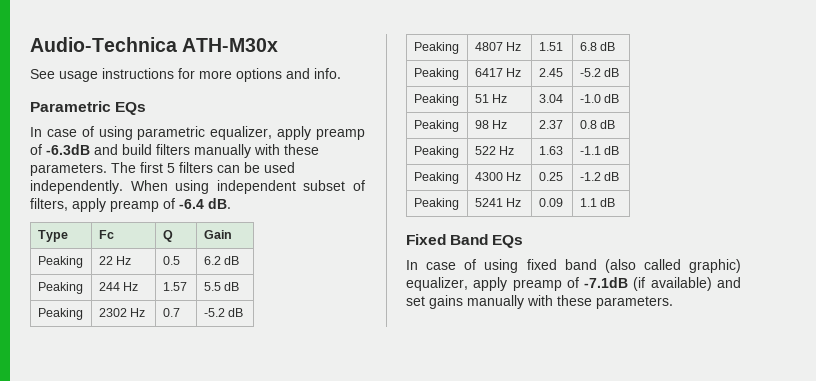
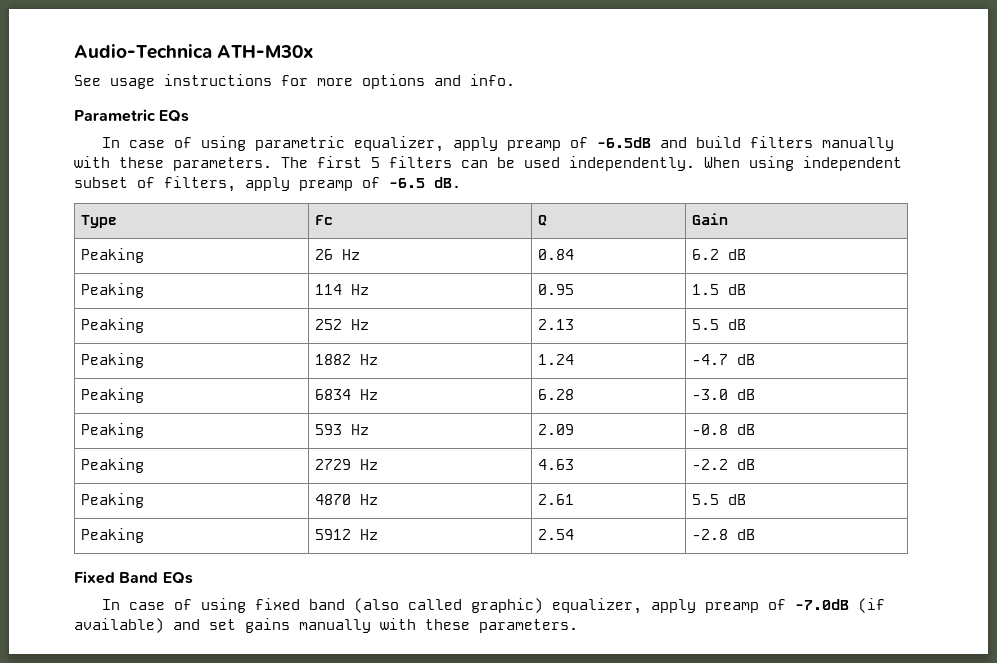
[46,144,90,155] -6.3dB -> [597,137,652,148] -6.5dB
[179,199,204,209] -6.4 -> [389,178,425,188] -6.5
[98,256,132,265] [162,256,180,265] 22 Hz | 0.5 -> [314,249,360,260] [537,249,574,260] 26 Hz | 0.84
[98,282,139,291] [162,282,187,291] [203,282,240,291] [37,308,83,320] [98,308,146,317] [162,308,180,317] [203,308,244,317] [413,42,459,54] [474,42,522,51] [538,42,563,51] [579,42,616,51] [413,68,459,80] [474,68,522,77] [538,68,563,77] [579,68,620,77] [413,94,459,106] [474,94,508,103] [538,94,563,103] [579,94,620,103] [413,120,459,132] [474,120,508,129] [538,120,563,129] [579,120,616,129] [413,146,459,158] [474,146,515,155] [538,146,563,155] [579,146,620,155] [413,172,459,184] [474,172,522,181] [538,172,563,181] [579,172,620,181] [413,198,459,210] [474,198,522,207] [538,198,563,207] [579,198,597,207] 244 Hz | 1.57 | 5.5 dB // Peaking | 2302 Hz | 0.7 | -5.2 dB // Peaking | 4807 Hz | 1.51 | 6.8 dB // Peaking | 6417 Hz | 2.45 | -5.2 dB // Peaking | 51 Hz | 3.04 | -1.0 dB // Peaking | 98 Hz | 2.37 | 0.8 dB // Peaking | 522 Hz | 1.63 | -1.1 dB // Peaking | 4300 Hz | 0.25 | -1.2 dB // Peaking | 5241 Hz | 0.09 | 1.1 -> [314,284,369,295] [537,284,574,295] [691,284,746,295] [80,318,144,333] [314,319,369,330] [537,319,574,330] [691,319,746,330] [80,353,144,368] [314,354,378,365] [537,354,574,365] [691,354,755,365] [80,388,144,403] [314,389,378,400] [537,389,574,400] [691,389,755,400] [80,423,144,438] [314,424,369,435] [537,424,574,435] [691,424,755,435] [80,458,144,473] [314,459,378,470] [537,459,574,470] [691,459,755,470] [80,493,144,508] [314,494,378,505] [537,494,574,505] [691,494,746,505] [80,528,144,543] [314,529,378,540] [537,529,574,540] [691,529,728,540] 114 Hz | 0.95 | 1.5 dB // Peaking | 252 Hz | 2.13 | 5.5 dB // Peaking | 1882 Hz | 1.24 | -4.7 dB // Peaking | 6834 Hz | 6.28 | -3.0 dB // Peaking | 593 Hz | 2.09 | -0.8 dB // Peaking | 2729 Hz | 4.63 | -2.2 dB // Peaking | 4870 Hz | 2.61 | 5.5 dB // Peaking | 5912 Hz | 2.54 | -2.8
[584,277,629,288] -7.1dB -> [795,599,850,610] -7.0dB

